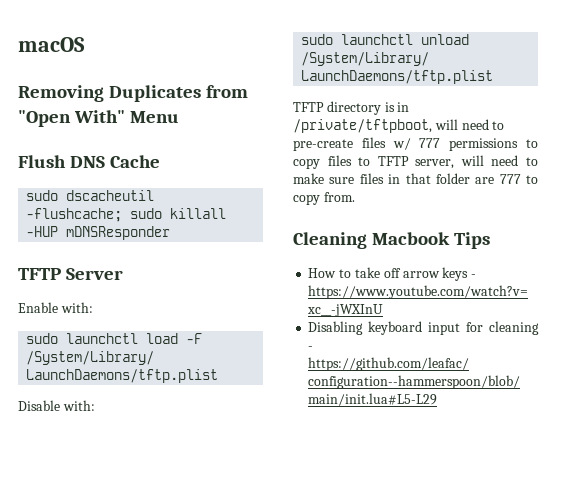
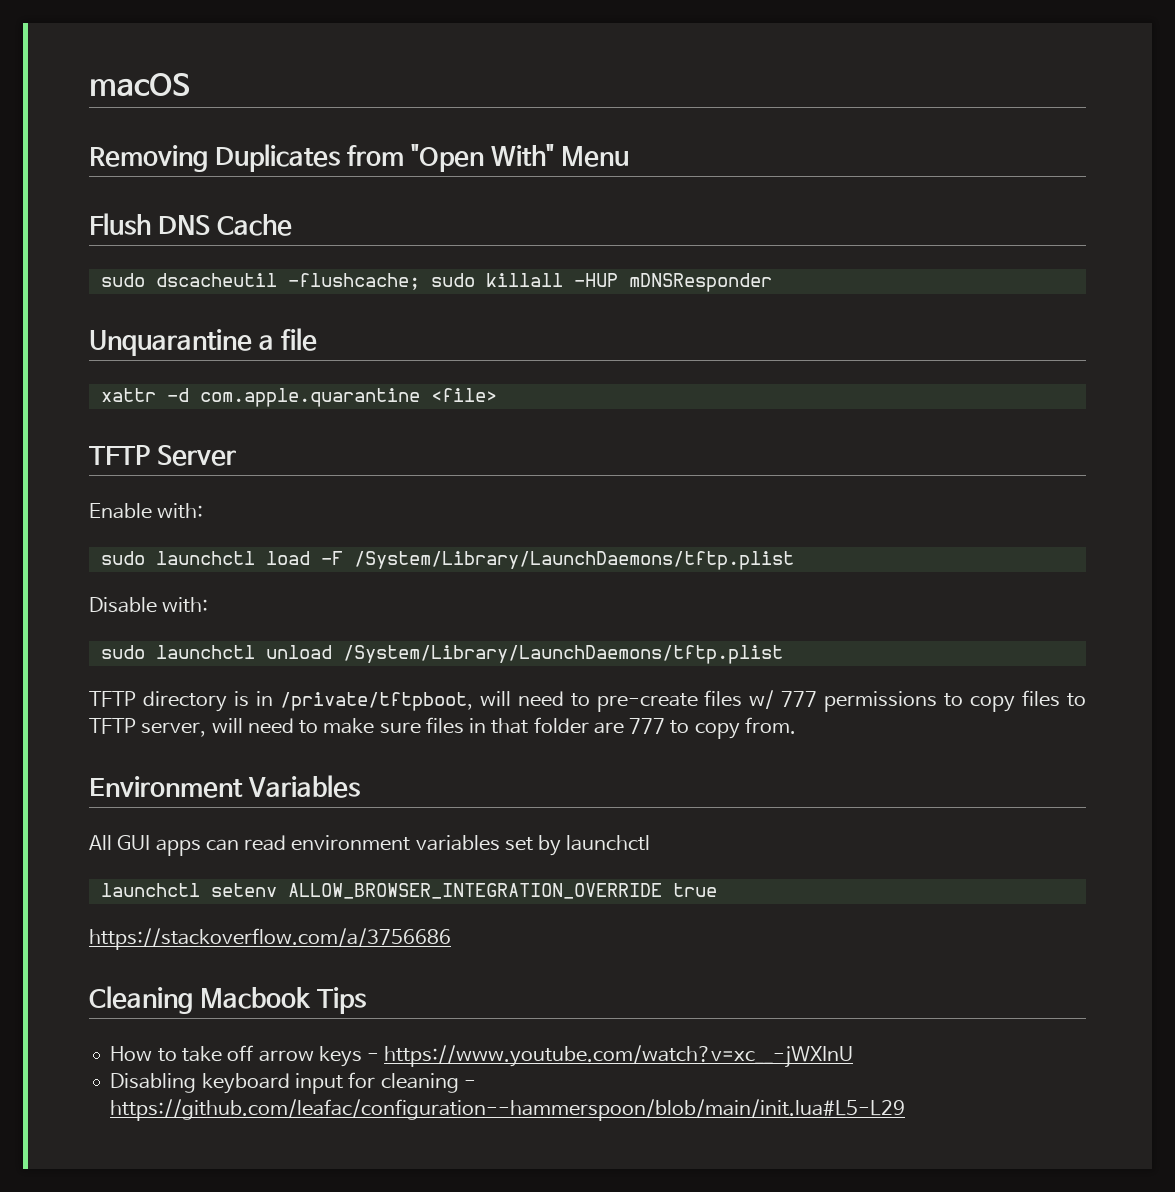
(171, 233) none -> [89,328,318,356] [100,388,497,407] // Unquarantine a file // xattr -d com.apple.quarantine <file>
(355, 197) none -> [89,775,361,798] [89,835,651,856] [100,883,717,899] [89,928,451,950] // Environment Variables // All GUI apps can read environment variables set by launchctl // launchctl setenv ALLOW_BROWSER_INTEGRATION_OVERRIDE true // https://stackoverflow.com/a/3756686

